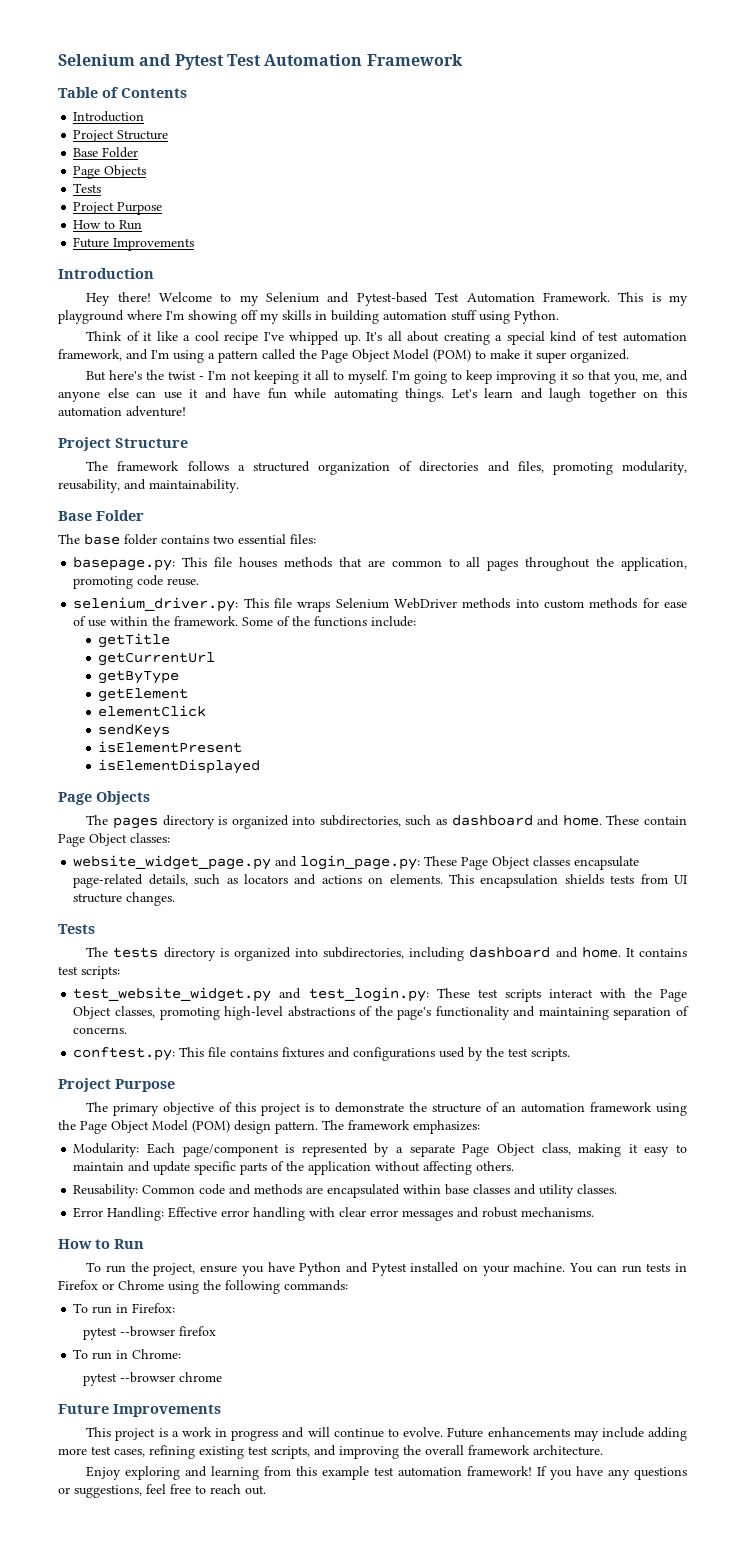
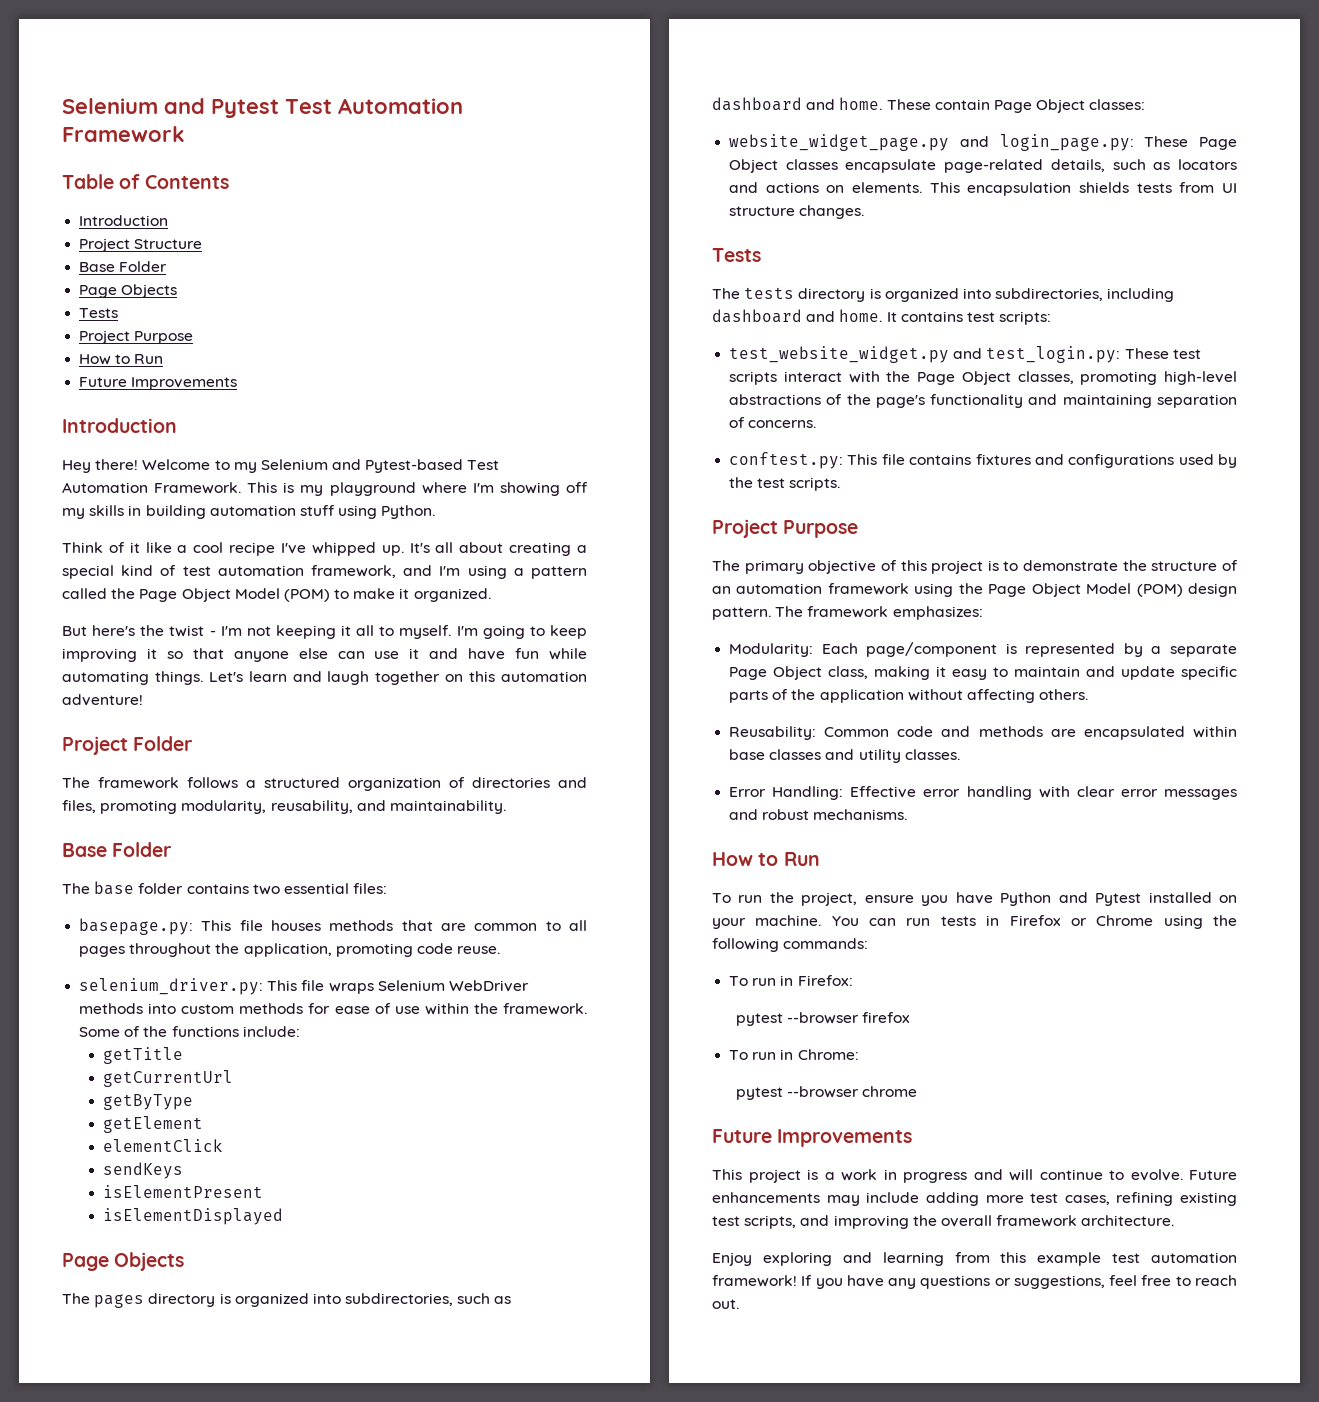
[536,352,566,363] super -> (410, 593) none
[613,370,688,384] you, me, and -> (224, 653) none
[115,438,188,448] Structure -> [133,736,194,751] Folder

